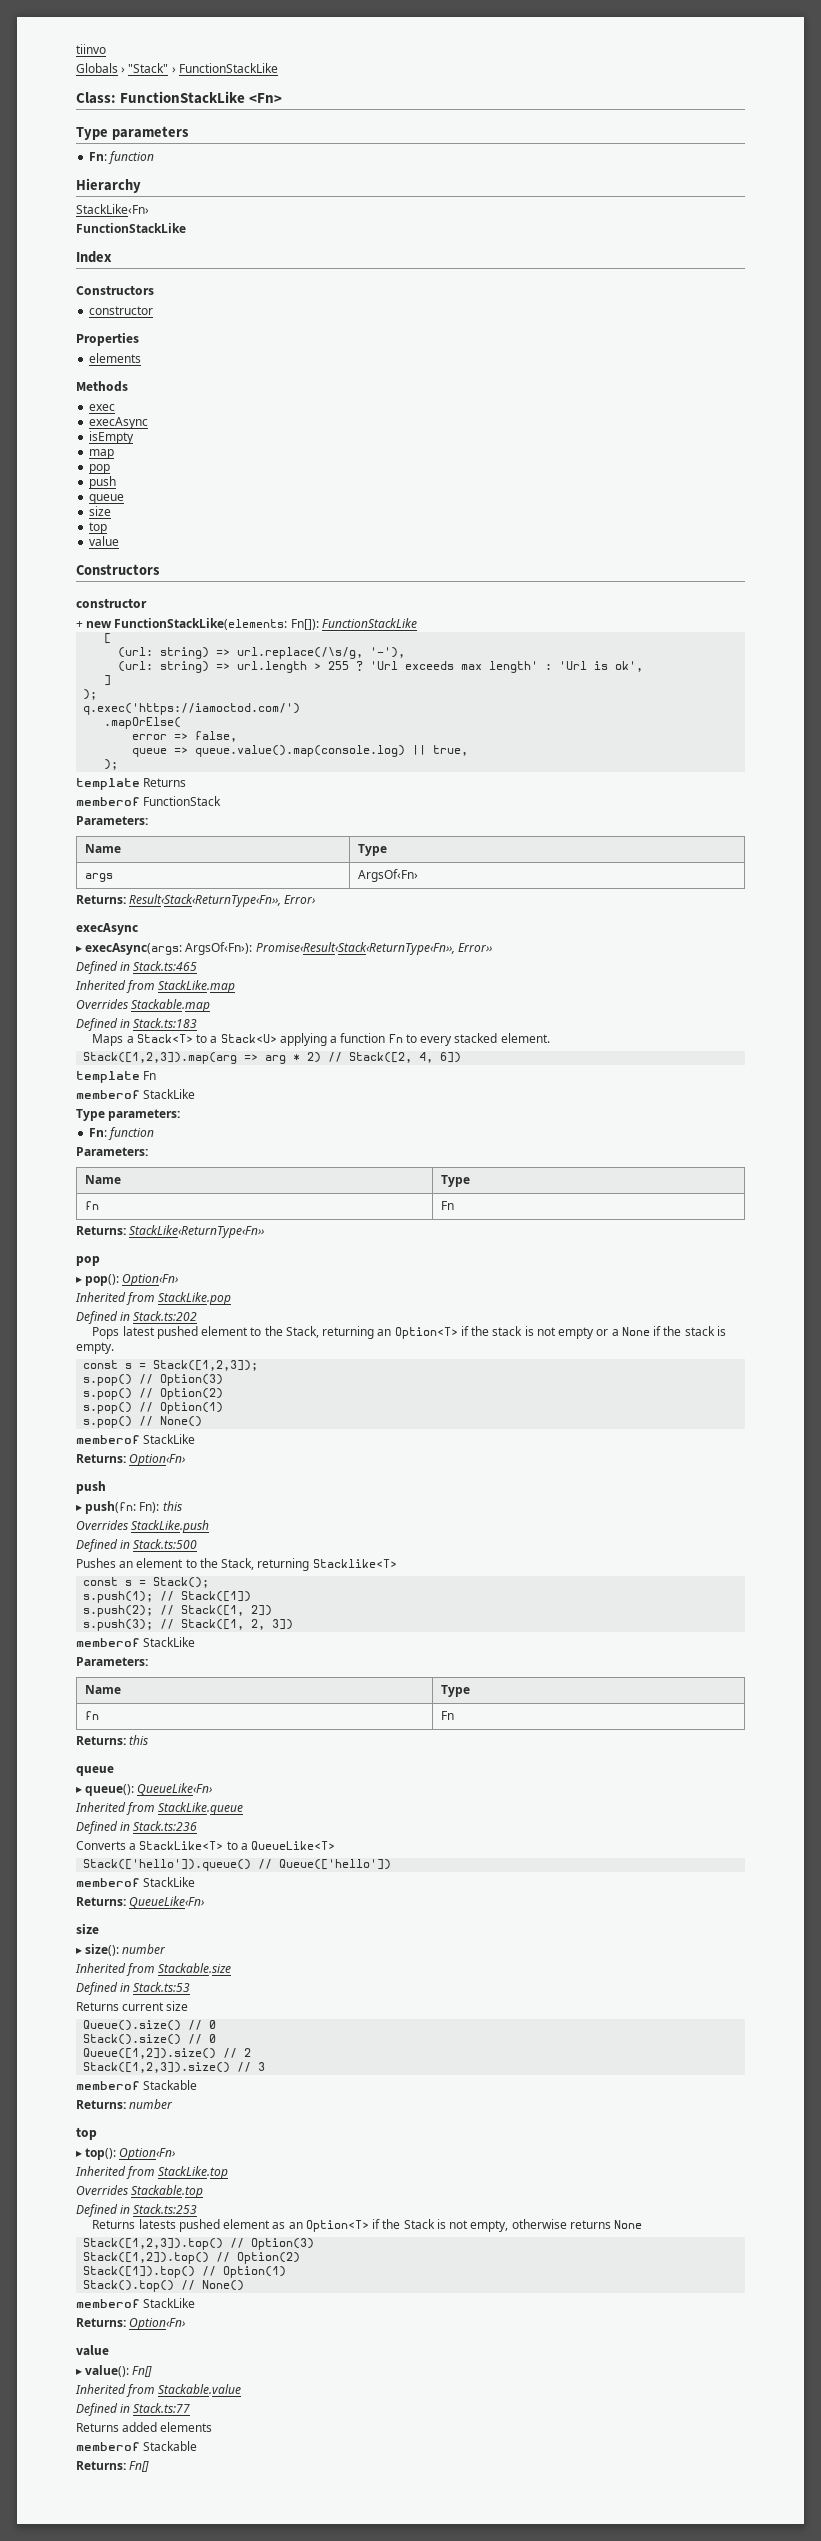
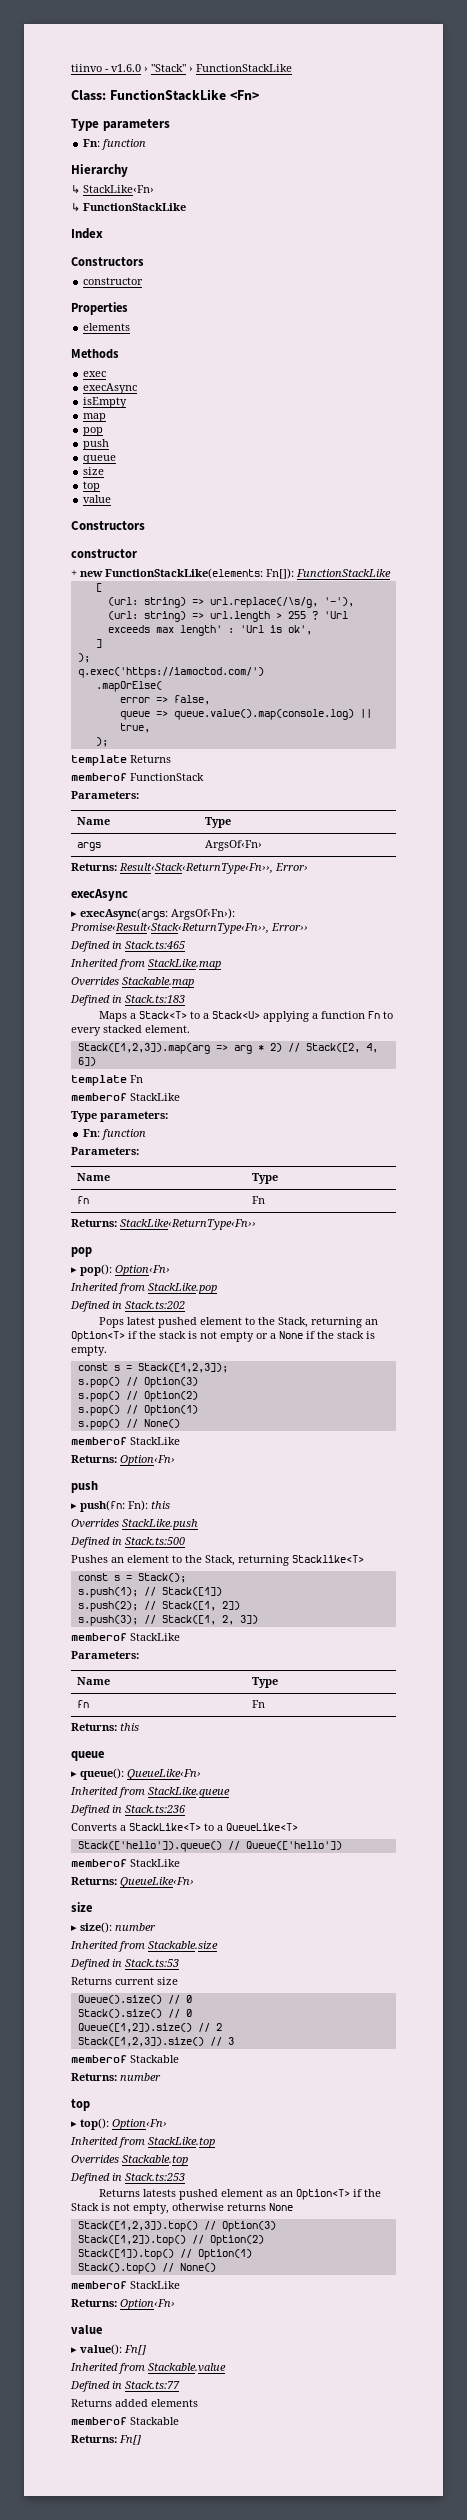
[76,63,118,73] // Globals -> [105,64,141,72] - v1.6.0
(141, 185) none -> [71,184,80,194] ↳
(149, 209) none -> [71,202,80,212] ↳

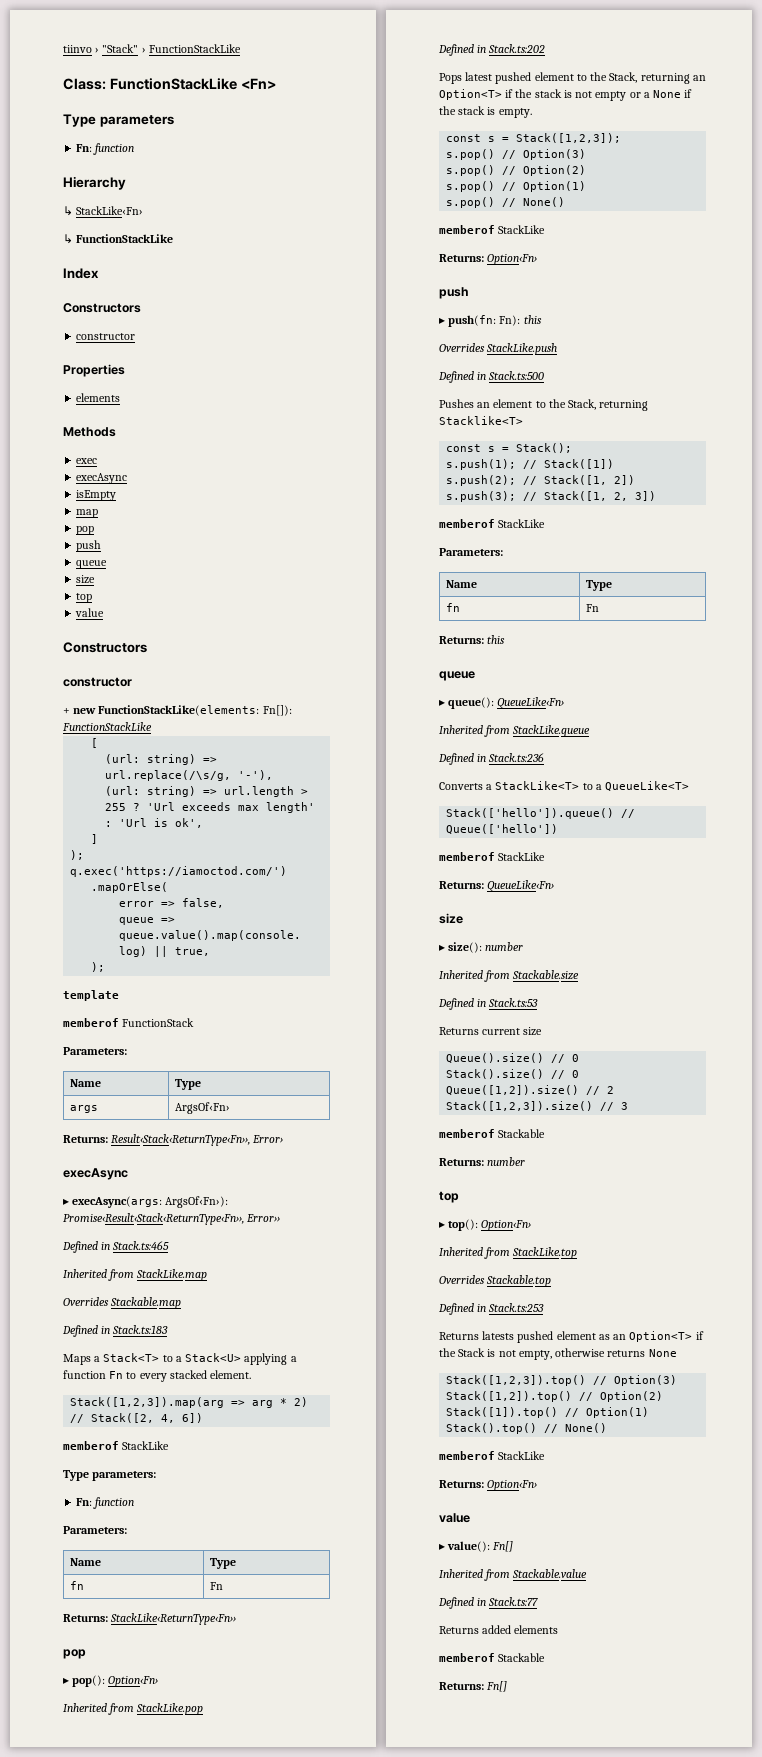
[105,64,141,72] - v1.6.0 -> (92, 49) none
[130,755,171,763] Returns -> (119, 995) none
[71,1075,143,1086] // template Fn -> (204, 1418) none

